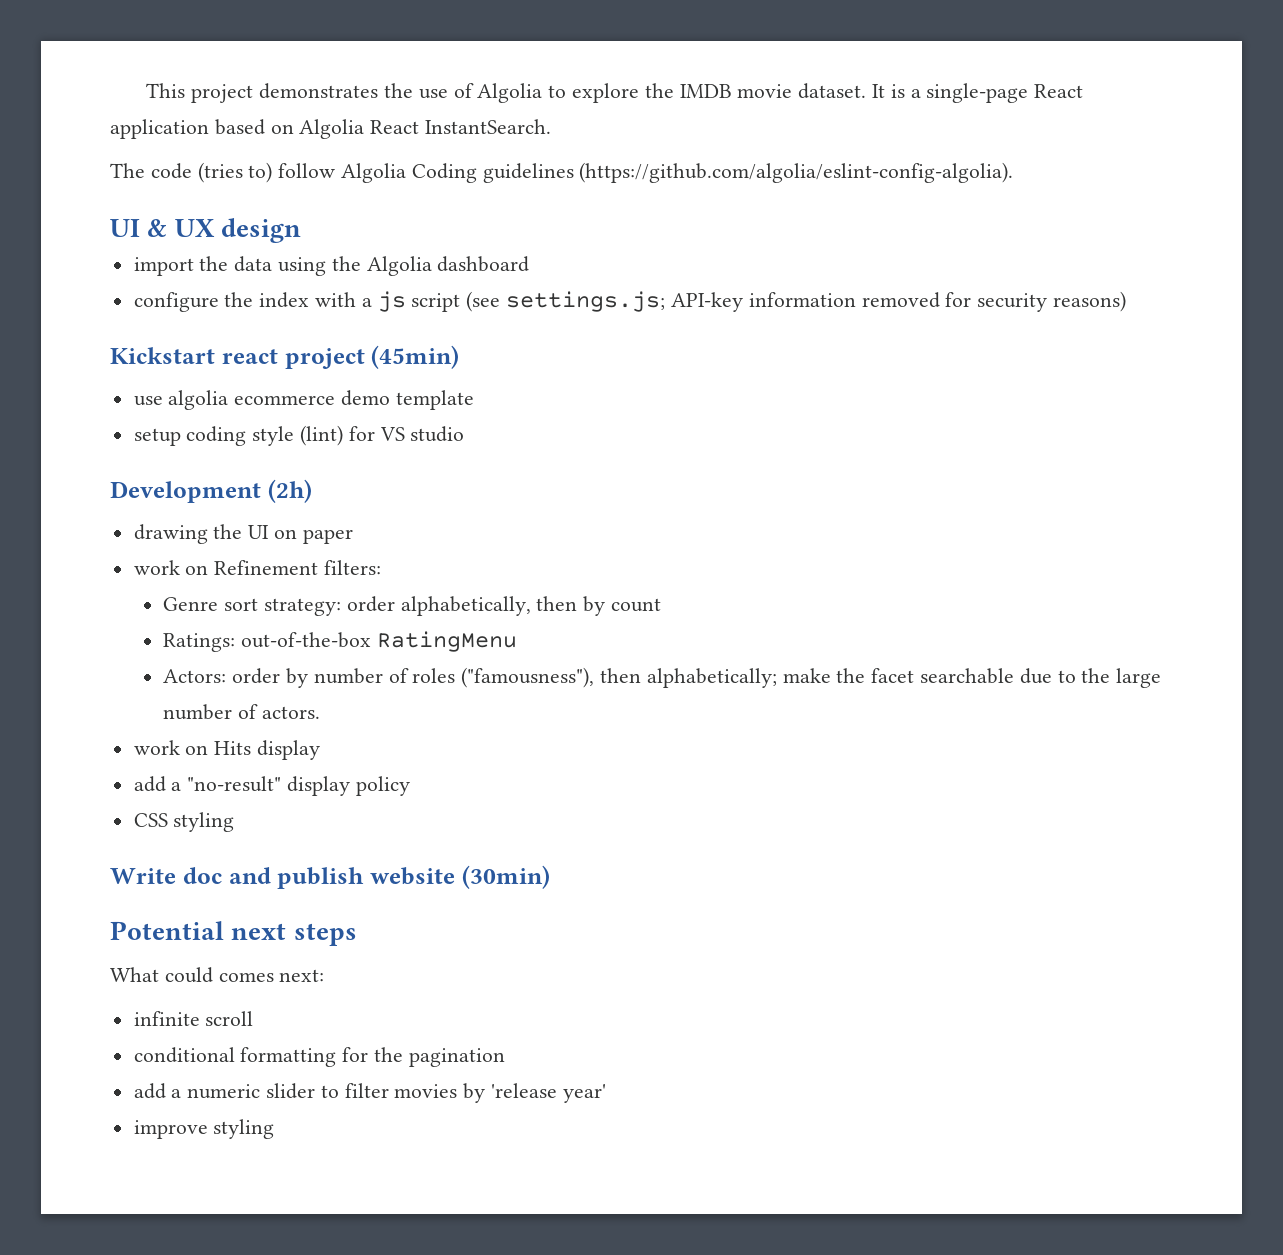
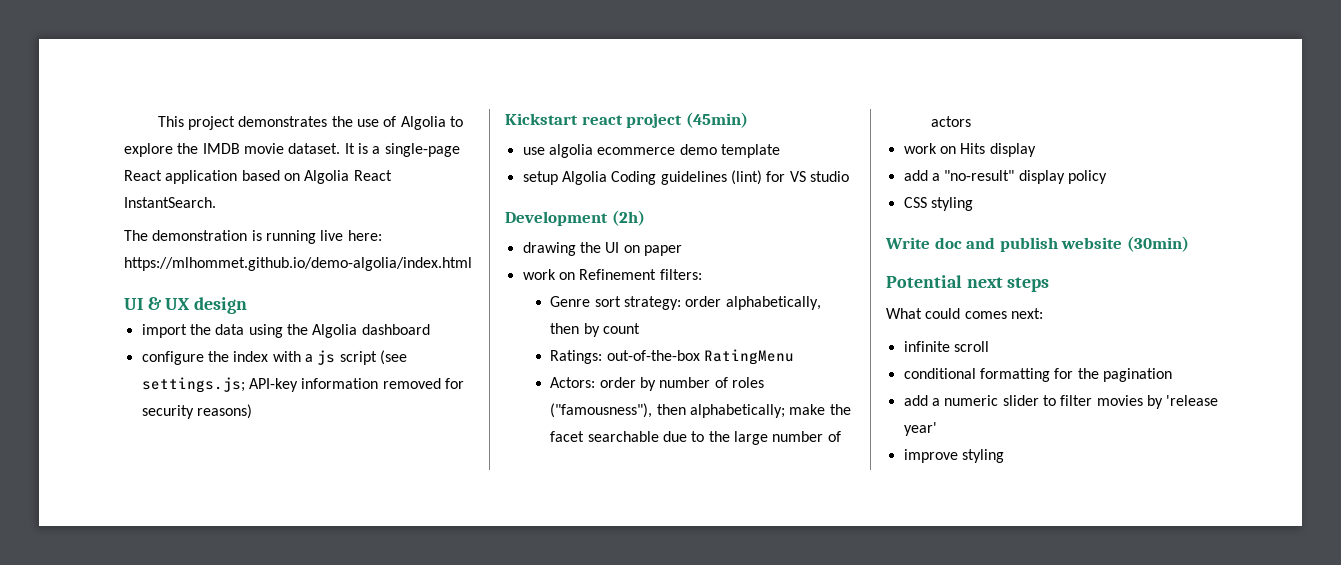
[150,162,1014,183] code (tries to) follow Algolia Coding guidelines (https://github.com/algolia/eslint-config-algolia). -> [152,230,382,244] [124,257,472,271] demonstration is running live here: https://mlhommet.github.io/demo-algolia/index.html
[186,426,295,446] coding style -> [561,171,727,185] Algolia Coding guidelines
[261,706,320,719] actors. -> [931,116,972,127] actors

